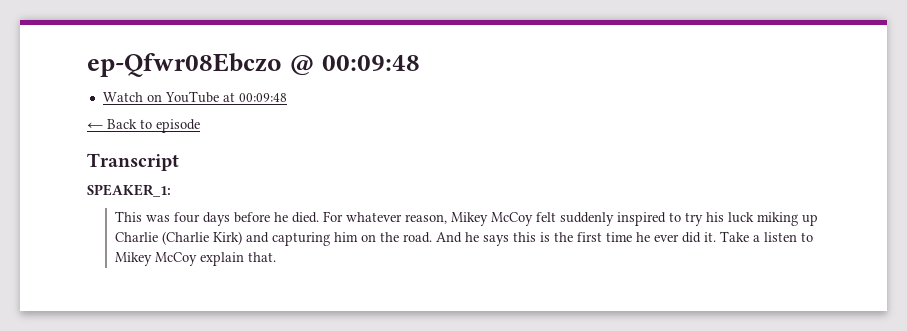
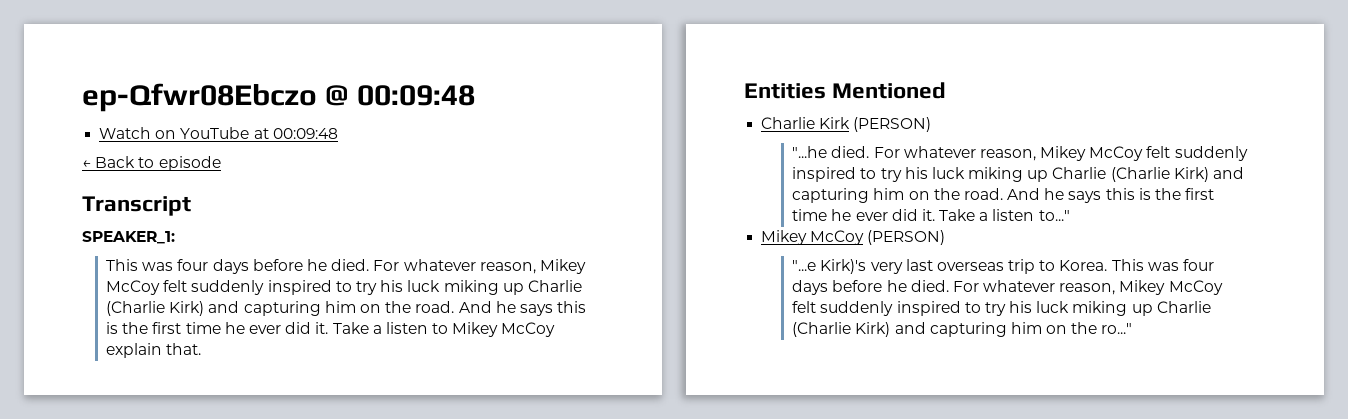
(277, 257) none -> [744,82,947,99] [761,117,932,132] [792,146,1248,161] [792,167,1245,182] [792,188,1215,203] [792,209,1070,221] [761,230,946,245] [792,259,1215,274] [792,280,1223,295] [792,301,1211,316] [792,322,1133,337] // Entities Mentioned // Charlie Kirk (PERSON) // "...he died. For whatever reason, Mikey McCoy felt suddenly inspired to try his luck miking up Charlie (Charlie Kirk) and capturing him on the road. And he says this is the first time he ever did it. Take a listen to..." // Mikey McCoy (PERSON) // "...e Kirk)'s very last overseas trip to Korea. This was four days before he died. For whatever reason, Mikey McCoy felt suddenly inspired to try his luck miking up Charlie (Charlie Kirk) and capturing him on the ro..."

